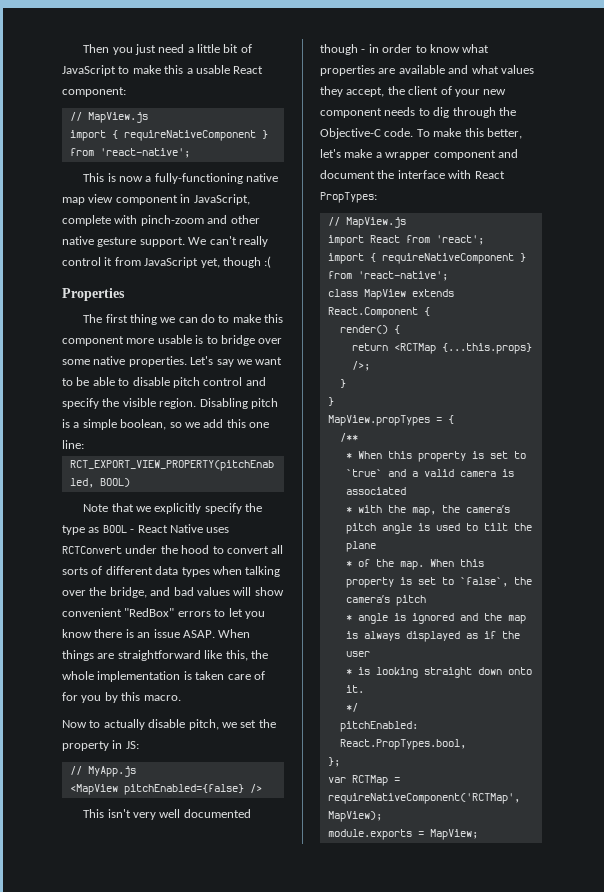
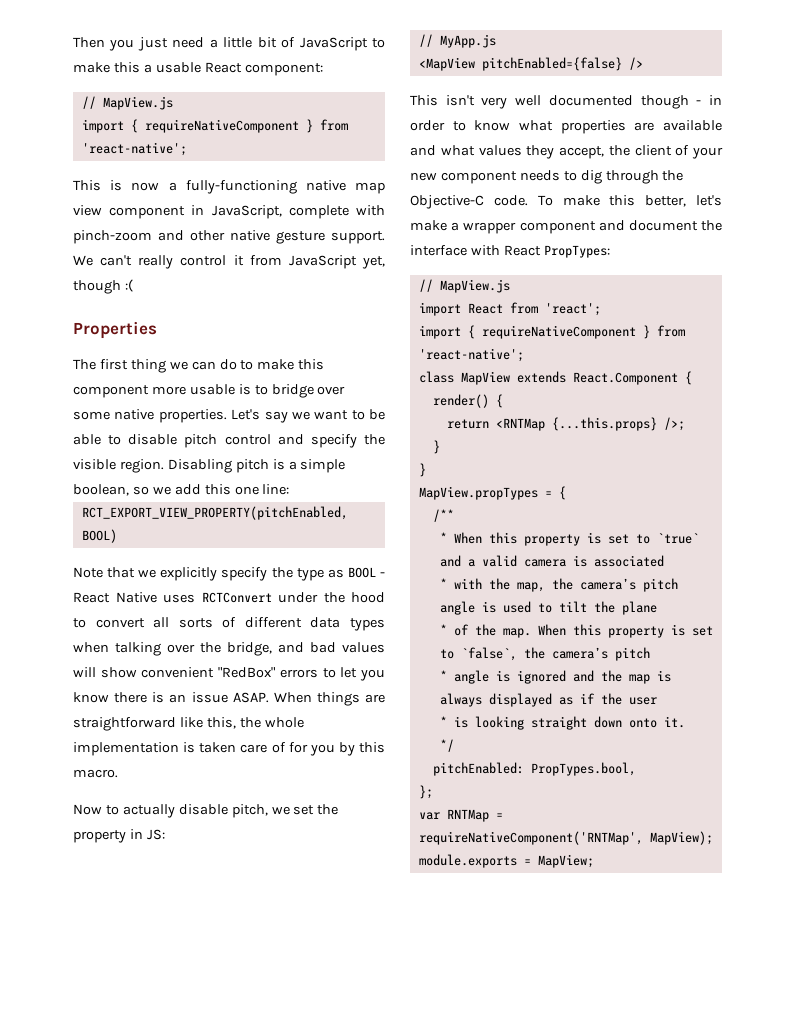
[393,343,436,354] <RCTMap -> [495,418,545,431] <RNTMap
[339,739,466,750] React.PropTypes.bool, -> [530,762,636,776] PropTypes.bool,
[351,775,400,786] [327,793,520,804] RCTMap = requireNativeComponent('RCTMap', -> [446,809,503,822] [418,831,643,845] RNTMap = requireNativeComponent('RNTMap',

